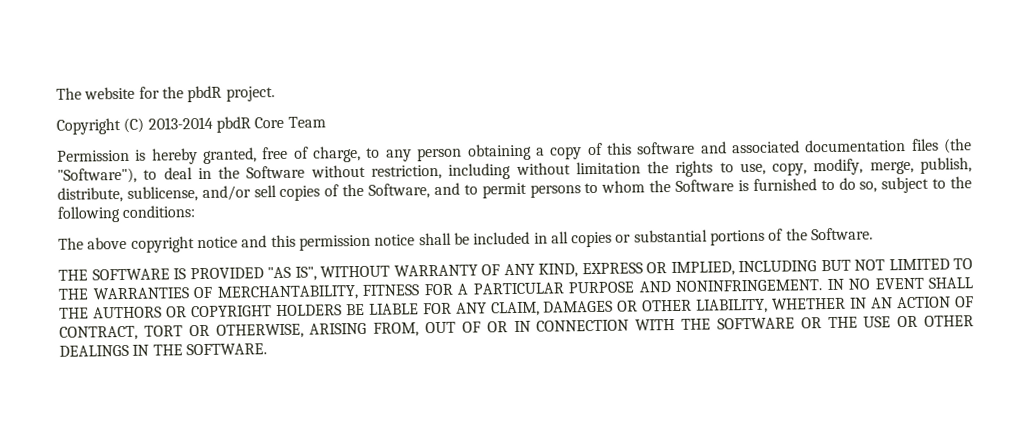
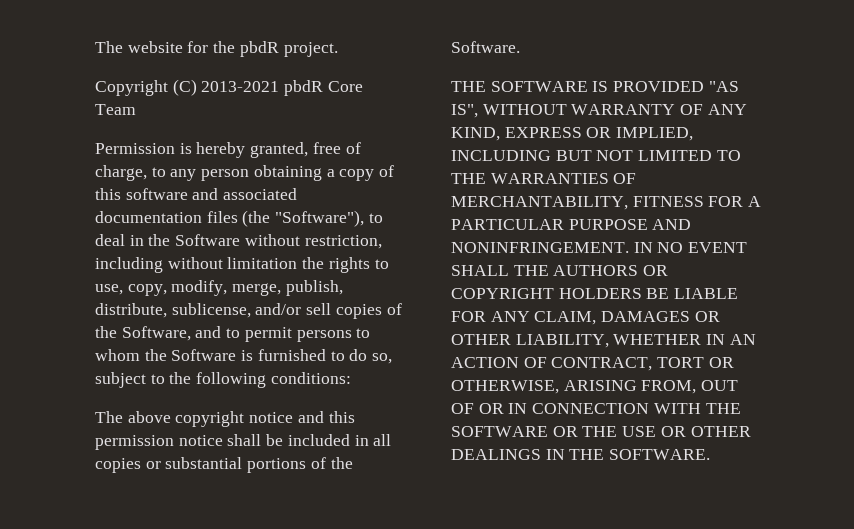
[147,116,213,130] 2013-2014 -> [201,81,280,92] 2013-2021

